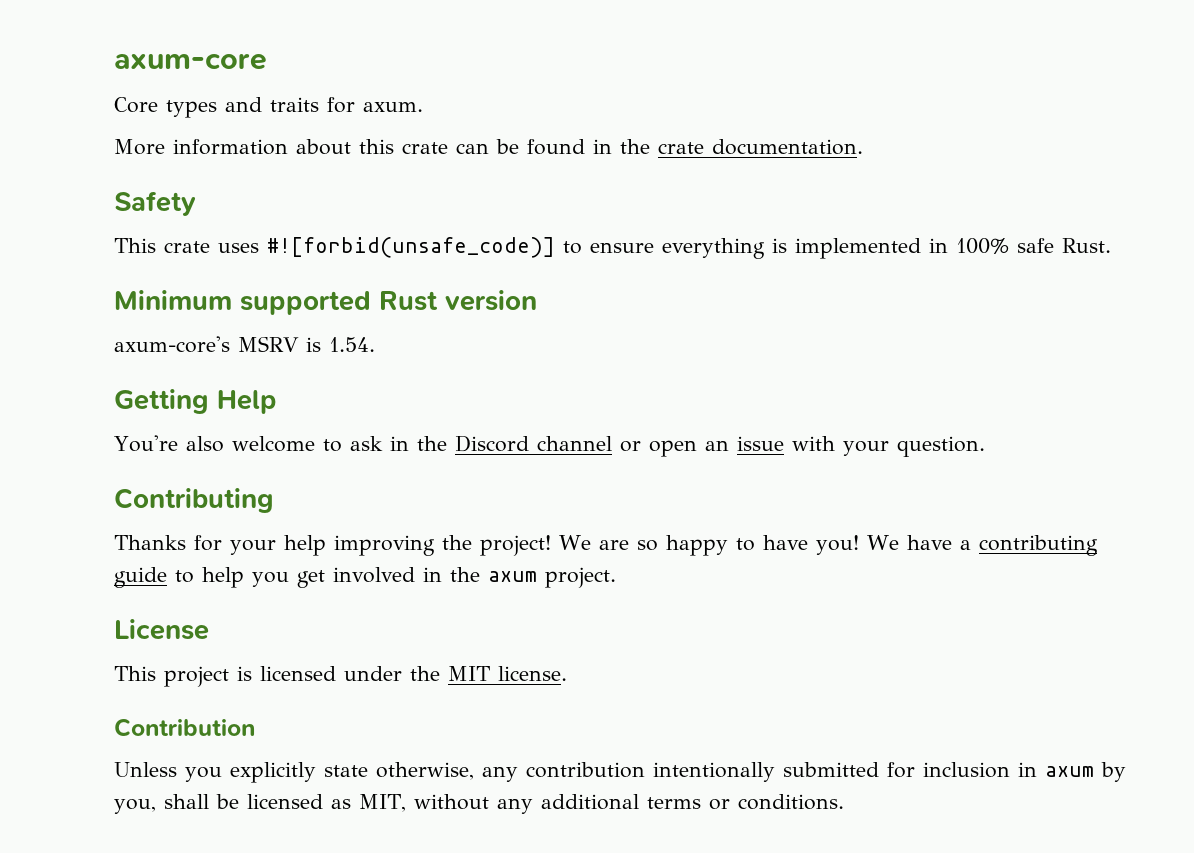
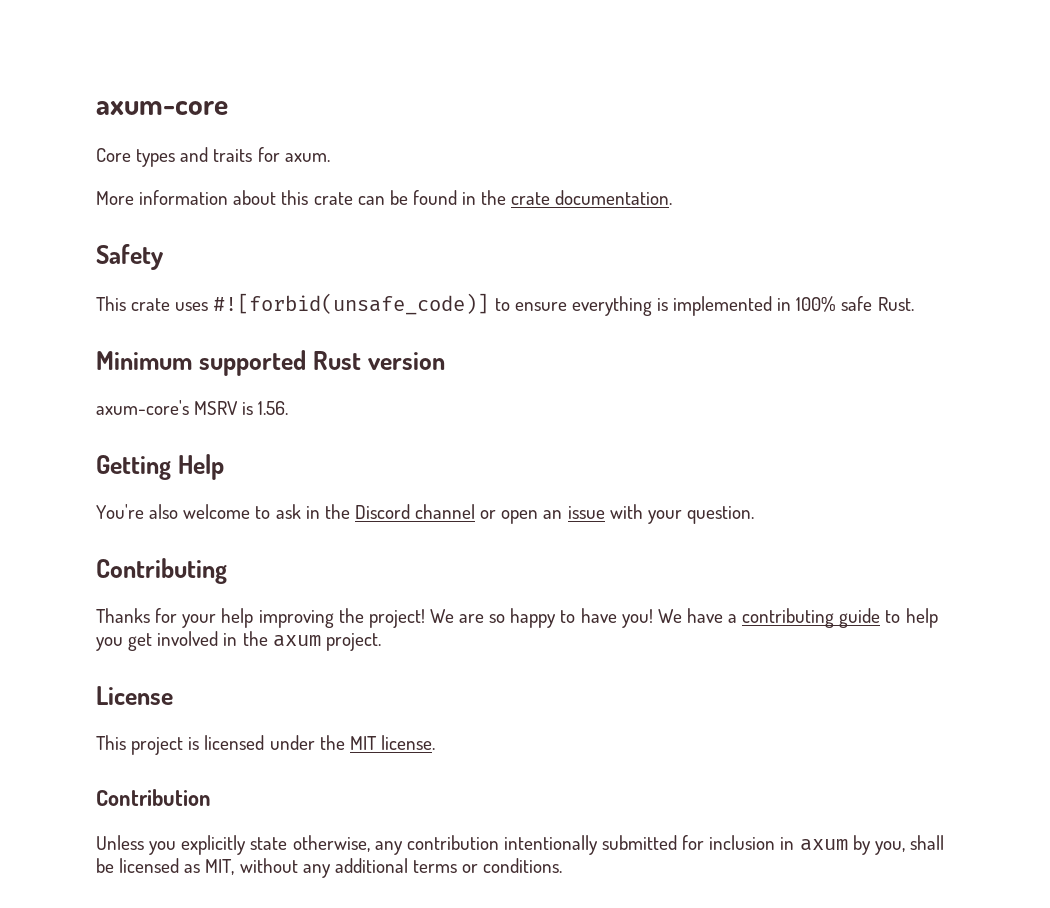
[328,337,375,352] 1.54. -> [258,401,289,415] 1.56.

